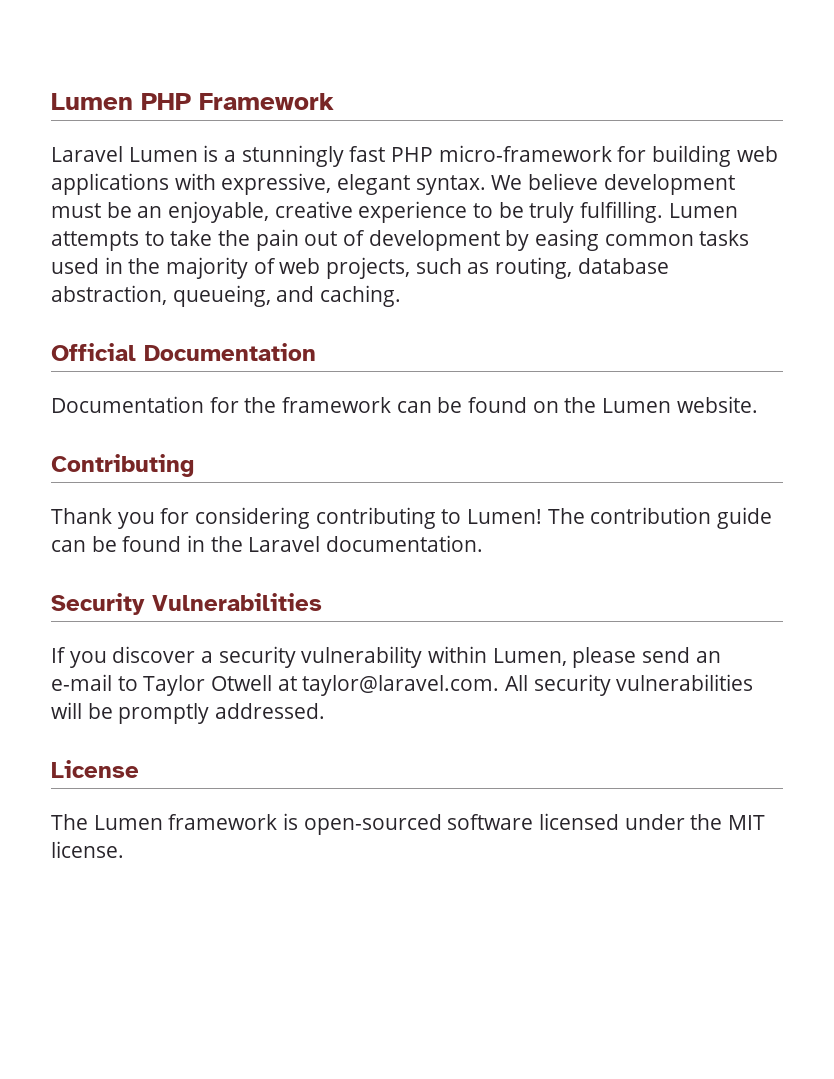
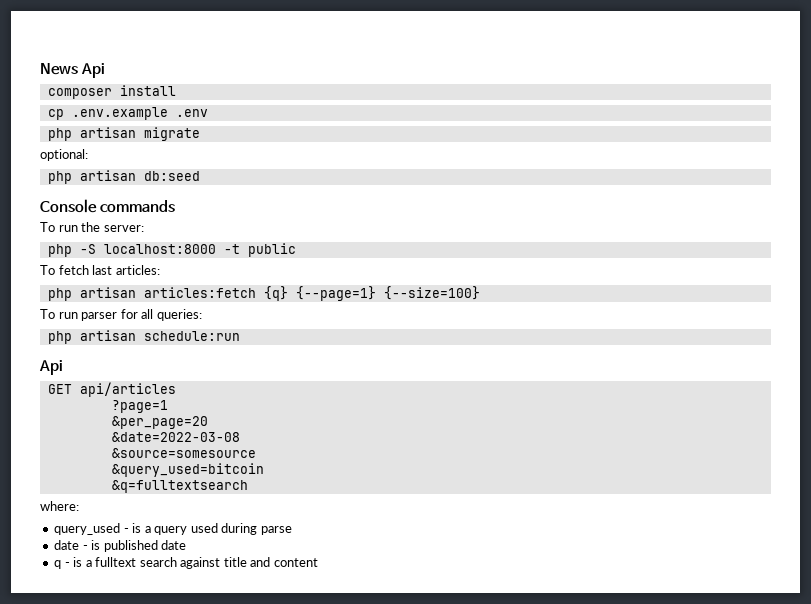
[51,93,334,110] [51,145,778,167] [51,173,735,195] [51,201,738,223] [51,229,750,251] [51,257,669,279] [51,285,402,307] [51,343,316,361] [51,396,758,413] [51,454,194,477] [51,507,773,529] [51,535,484,552] [51,593,322,615] [51,646,721,668] [51,674,754,696] [51,702,326,724] [51,760,139,778] [51,813,766,835] [51,841,124,858] Lumen PHP Framework // Laravel Lumen is a stunningly fast PHP micro-framework for building web applications with expressive, elegant syntax. We believe development must be an enjoyable, creative experience to be truly fulfilling. Lumen attempts to take the pain out of development by easing common tasks used in the majority of web projects, such as routing, database abstraction, queueing, and caching. // Official Documentation // Documentation for the framework can be found on the Lumen website. // Contributing // Thank you for considering contributing to Lumen! The contribution guide can be found in the Laravel documentation. // Security Vulnerabilities // If you discover a security vulnerability within Lumen, please send an e-mail to Taylor Otwell at taylor@laravel.com. All security vulnerabilities will be promptly addressed. // License // The Lumen framework is open-sourced software licensed under the MIT license. -> [40,63,106,78] [47,85,176,99] [47,107,208,120] [47,127,200,141] [40,149,88,161] [47,170,200,184] [40,199,175,213] [40,222,144,232] [47,243,296,257] [40,265,160,275] [47,286,480,301] [40,309,202,321] [47,330,240,344] [39,360,63,375] [47,382,176,397] [111,400,168,413] [111,416,208,429] [111,432,240,442] [111,448,256,458] [111,463,264,477] [111,480,248,493] [40,501,79,511] [54,523,292,535] [54,540,187,552] [54,557,318,569] News Api // composer install // cp .env.example .env // php artisan migrate // optional: // php artisan db:seed // Console commands // To run the server: // php -S localhost:8000 -t public // To fetch last articles: // php artisan articles:fetch {q} {--page=1} {--size=100} // To run parser for all queries: // php artisan schedule:run // Api // GET api/articles // ?page=1 // &per_page=20 // &date=2022-03-08 // &source=somesource // &query_used=bitcoin // &q=fulltextsearch // where: // query_used - is a query used during parse // date - is published date // q - is a fulltext search against title and content

